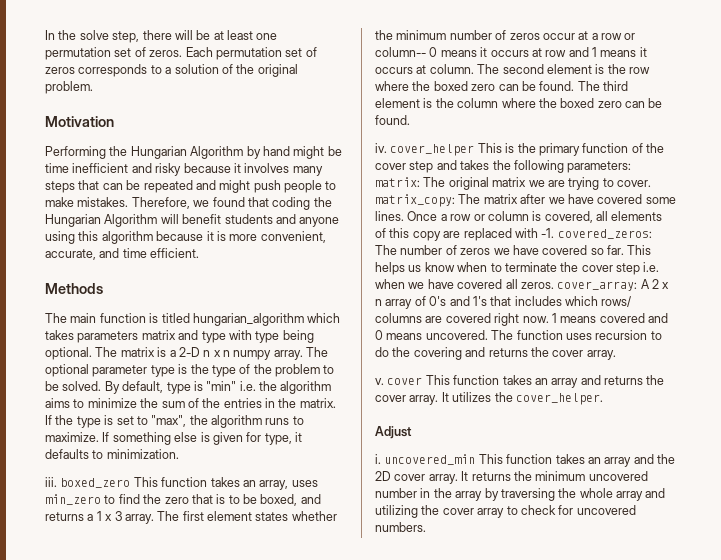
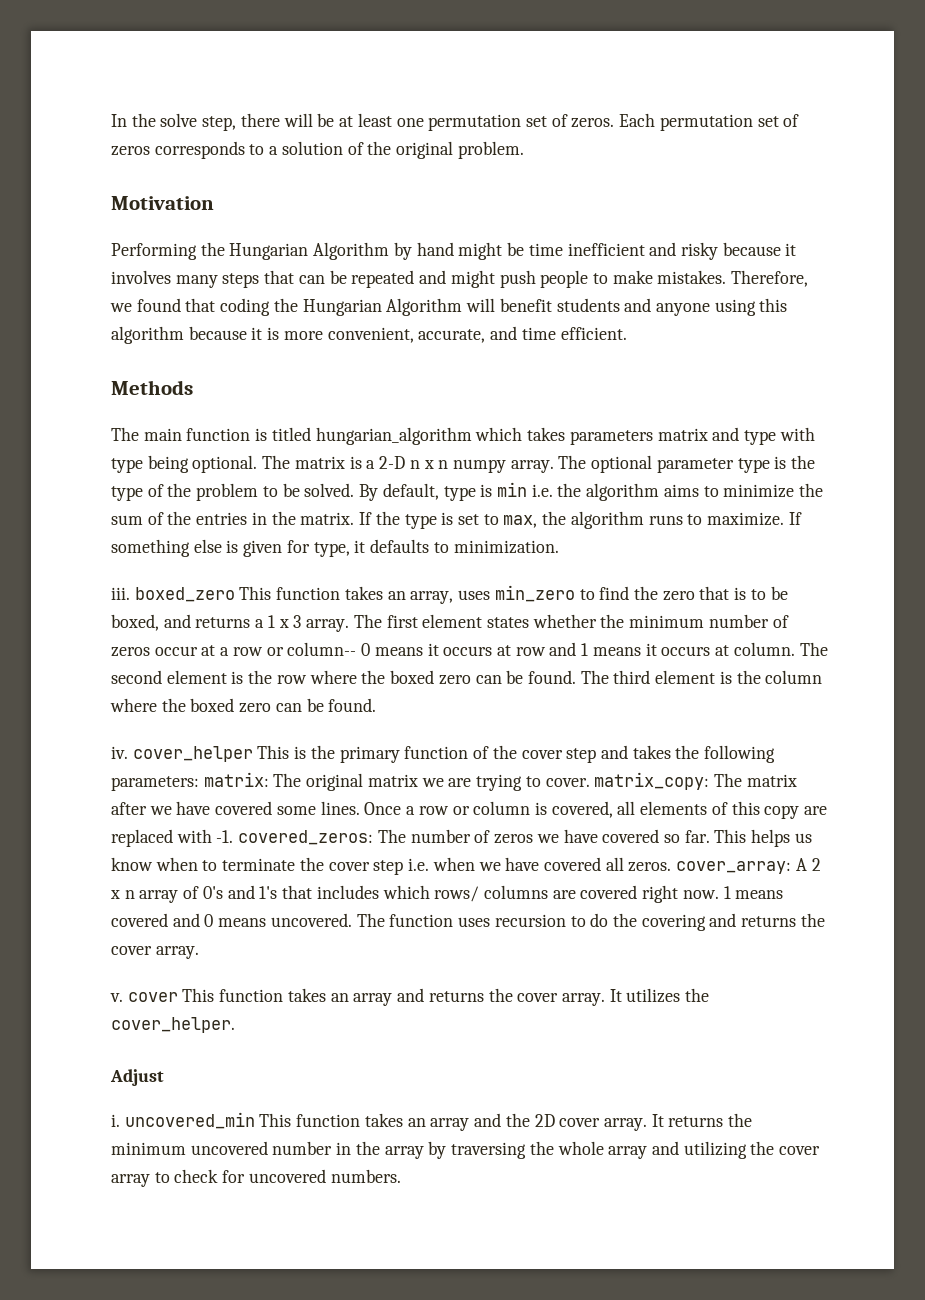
[206,381,237,391] "min" -> [496,482,527,497] min
[151,415,187,427] "max", -> [503,515,538,528] max,

